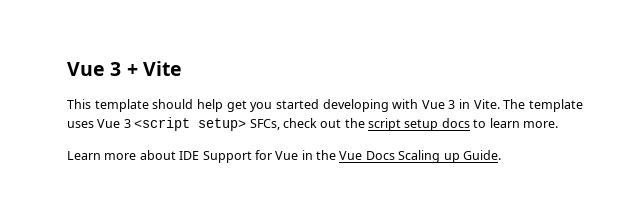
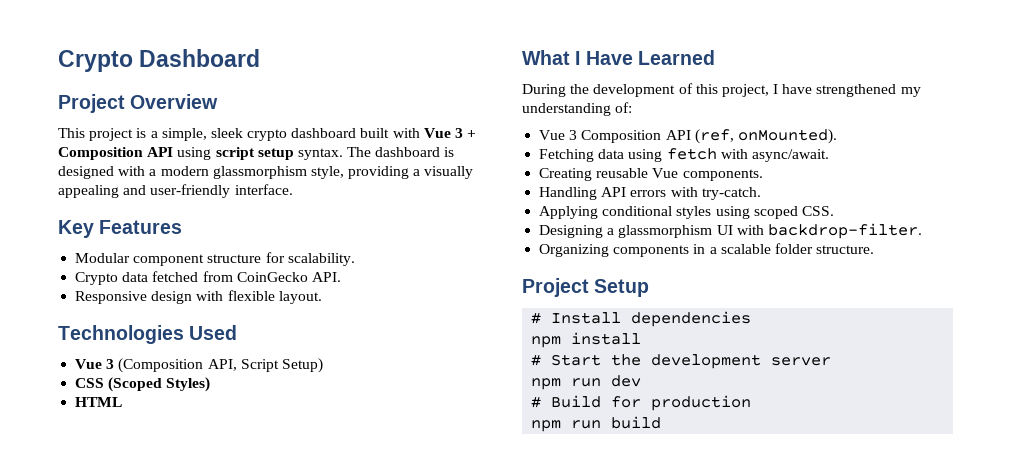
[67,61,182,76] [67,99,584,112] [67,117,558,131] [67,150,501,163] Vue 3 + Vite // This template should help get you started developing with Vue 3 in Vite. The template uses Vue 3 <script setup> SFCs, check out the script setup docs to learn more. // Learn more about IDE Support for Vue in the Vue Docs Scaling up Guide. -> [58,49,261,72] [58,94,219,113] [58,128,477,141] [58,147,455,160] [58,166,474,179] [58,184,293,198] [58,220,183,238] [75,252,355,266] [75,271,341,285] [75,290,322,304] [58,325,238,344] [75,358,323,373] [75,377,211,392] [75,397,123,407] [522,50,715,65] [522,83,921,97] [522,102,633,116] [539,129,837,144] [539,148,829,162] [539,168,763,181] [539,187,761,200] [539,206,834,219] [539,223,922,239] [539,243,875,257] [522,278,650,297] [531,311,752,327] [531,332,642,348] [531,354,832,369] [531,375,642,390] [531,395,752,411] [531,416,662,432] Crypto Dashboard // Project Overview // This project is a simple, sleek crypto dashboard built with Vue 3 + Composition API using script setup syntax. The dashboard is designed with a modern glassmorphism style, providing a visually appealing and user-friendly interface. // Key Features // Modular component structure for scalability. // Crypto data fetched from CoinGecko API. // Responsive design with flexible layout. // Technologies Used // Vue 3 (Composition API, Script Setup) // CSS (Scoped Styles) // HTML // What I Have Learned // During the development of this project, I have strengthened my understanding of: // Vue 3 Composition API (ref, onMounted). // Fetching data using fetch with async/await. // Creating reusable Vue components. // Handling API errors with try-catch. // Applying conditional styles using scoped CSS. // Designing a glassmorphism UI with backdrop-filter. // Organizing components in a scalable folder structure. // Project Setup // # Install dependencies // npm install // # Start the development server // npm run dev // # Build for production // npm run build

